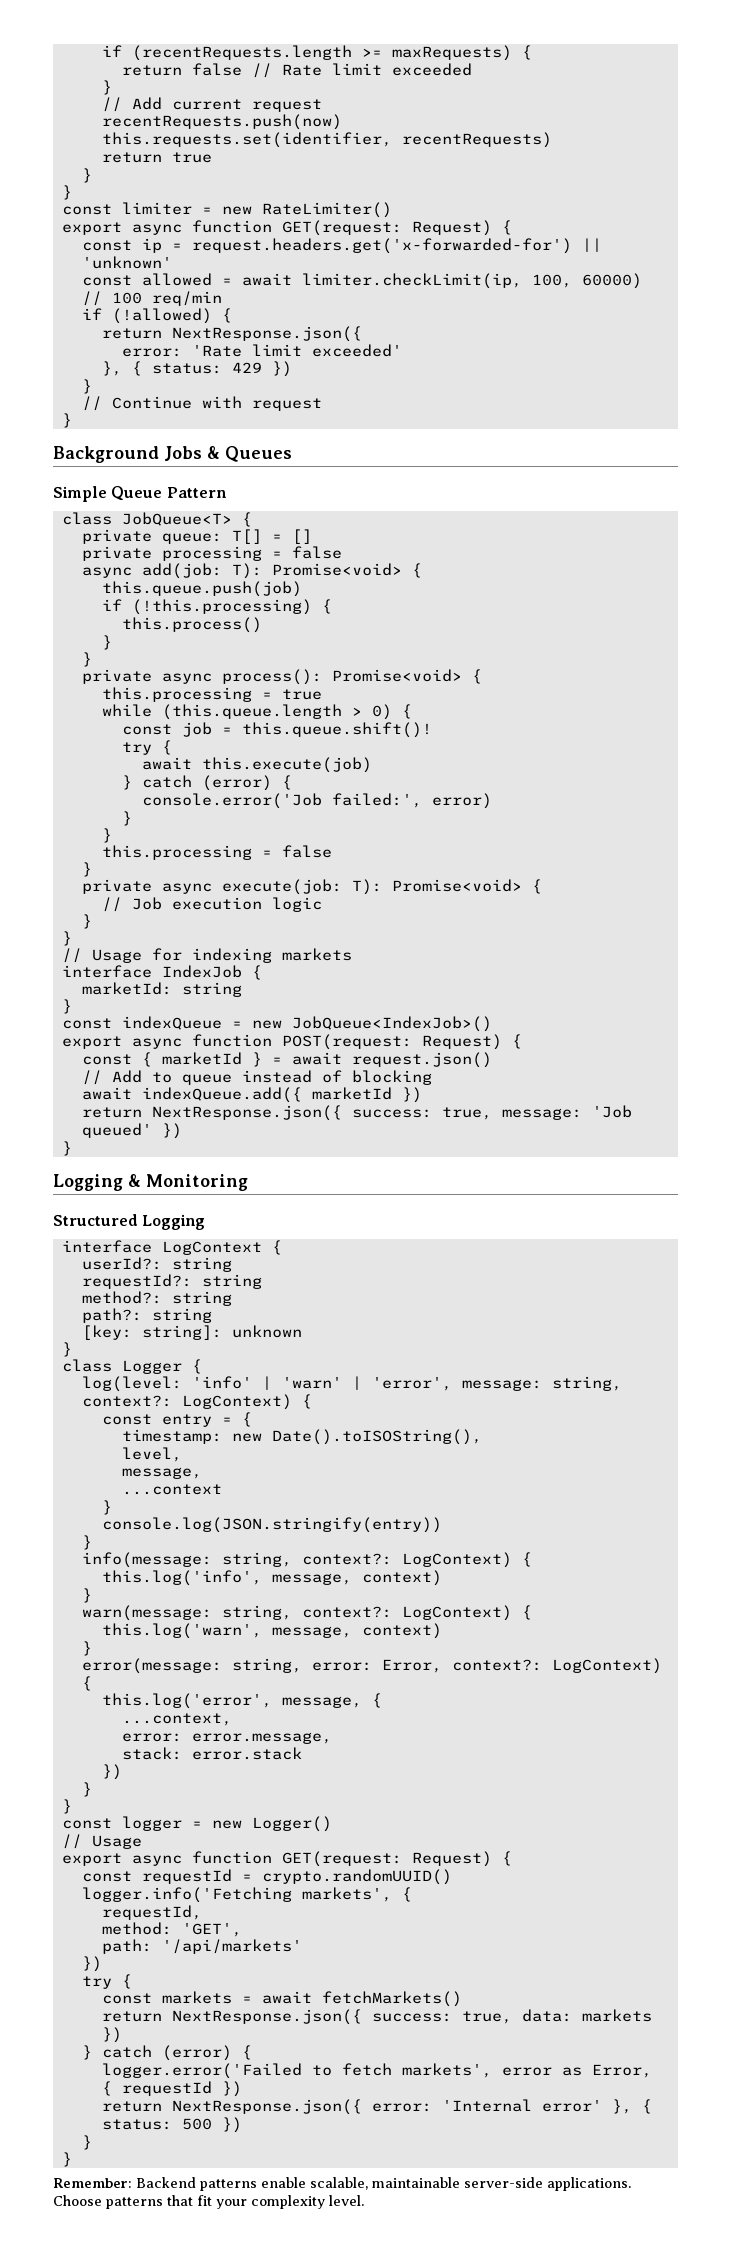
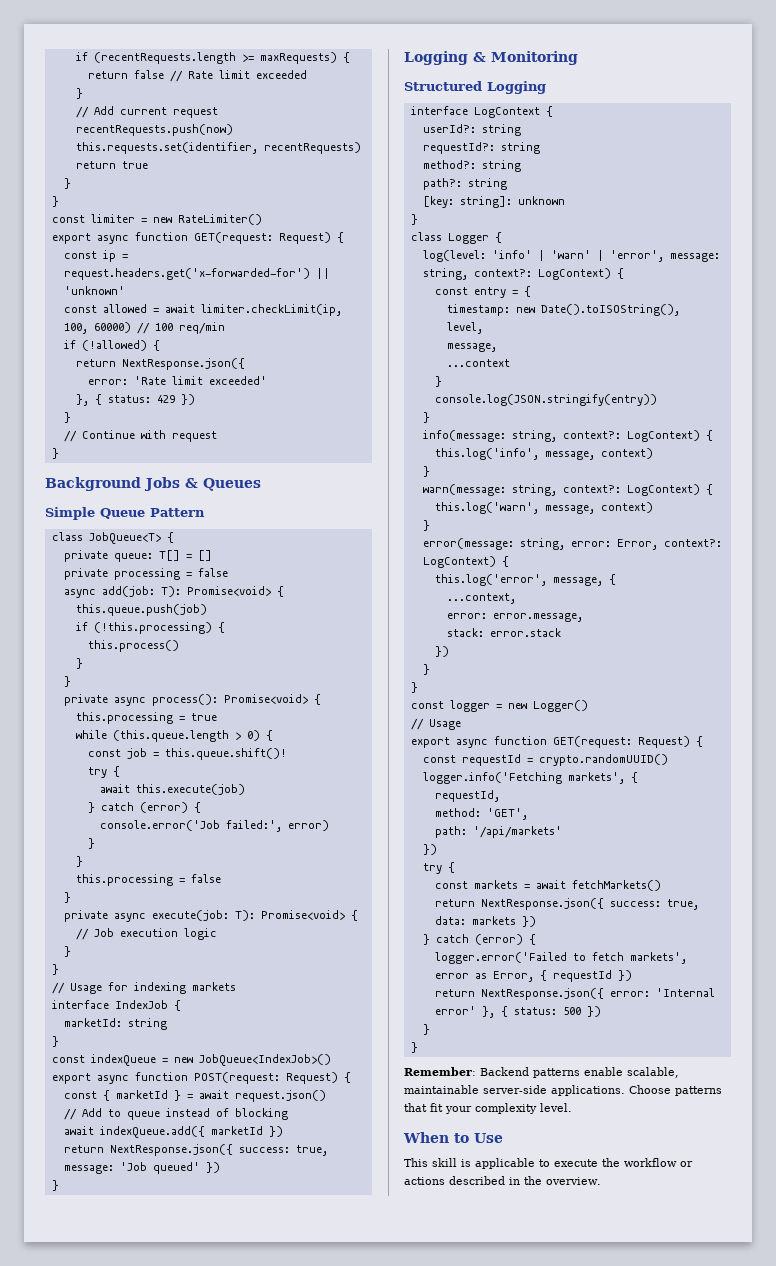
(364, 2200) none -> [403,1132,503,1143] [404,1158,693,1169] [404,1176,601,1185] // When to Use // This skill is applicable to execute the workflow or actions described in the overview.

